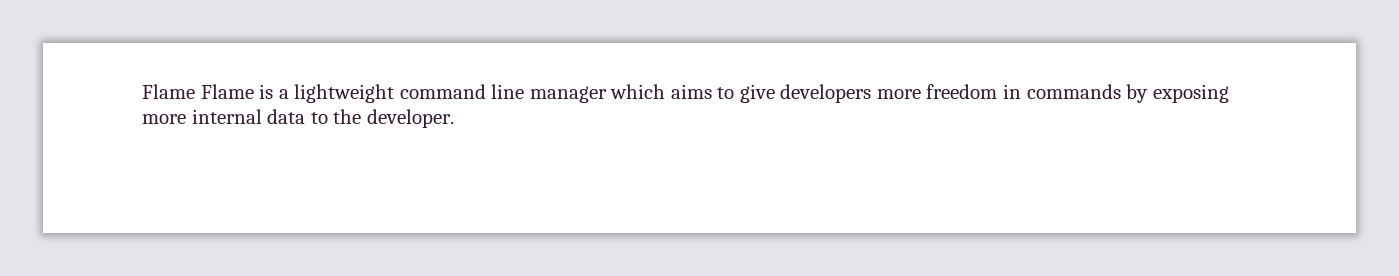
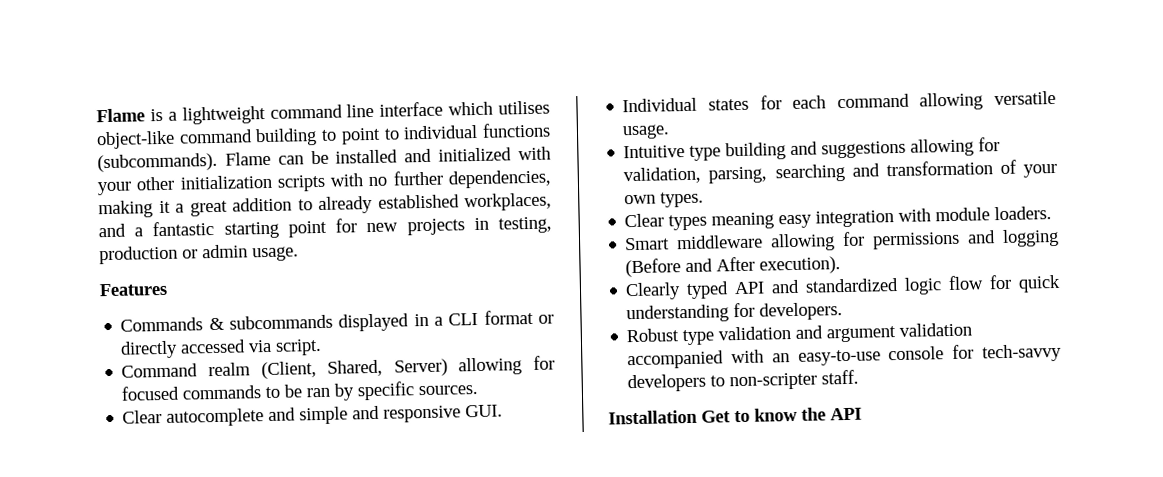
[142,84,254,99] Flame Flame -> [96,108,145,123] Flame
[529,84,1229,103] [142,109,454,128] manager which aims to give developers more freedom in commands by exposing more internal data to the developer. -> [379,100,550,117] [96,122,551,150] [97,146,551,173] [97,169,552,196] [98,192,552,219] [98,216,552,239] [99,244,299,265] [99,282,167,297] [120,309,554,332] [120,338,323,359] [121,355,555,380] [121,381,479,401] [122,404,504,427] [622,90,1056,113] [622,124,671,140] [623,137,1001,161] [623,159,1057,185] [624,191,705,208] [624,206,1053,231] [625,228,1059,252] [625,256,842,278] [625,274,1061,301] [626,302,844,324] [626,322,973,346] [627,343,1062,370] [627,369,860,393] [608,407,862,425] interface which utilises object-like command building to point to individual functions (subcommands). Flame can be installed and initialized with your other initialization scripts with no further dependencies, making it a great addition to already established workplaces, and a fantastic starting point for new projects in testing, production or admin usage. // Features // Commands & subcommands displayed in a CLI format or directly accessed via script. // Command realm (Client, Shared, Server) allowing for focused commands to be ran by specific sources. // Clear autocomplete and simple and responsive GUI. // Individual states for each command allowing versatile usage. // Intuitive type building and suggestions allowing for validation, parsing, searching and transformation of your own types. // Clear types meaning easy integration with module loaders. // Smart middleware allowing for permissions and logging (Before and After execution). // Clearly typed API and standardized logic flow for quick understanding for developers. // Robust type validation and argument validation accompanied with an easy-to-use console for tech-savvy developers to non-scripter staff. // Installation Get to know the API

